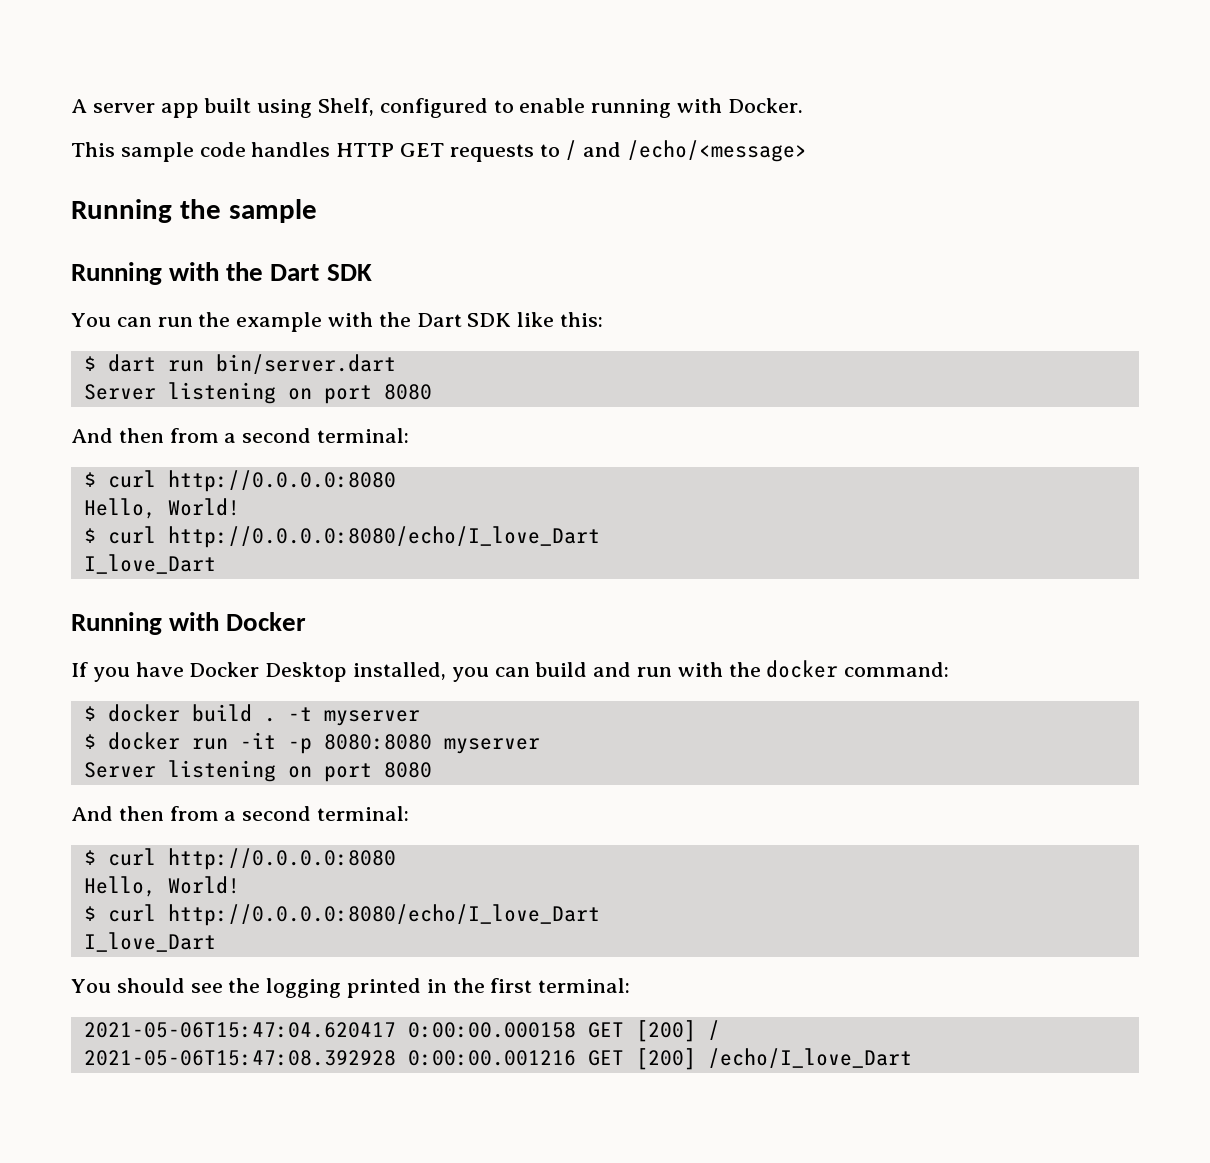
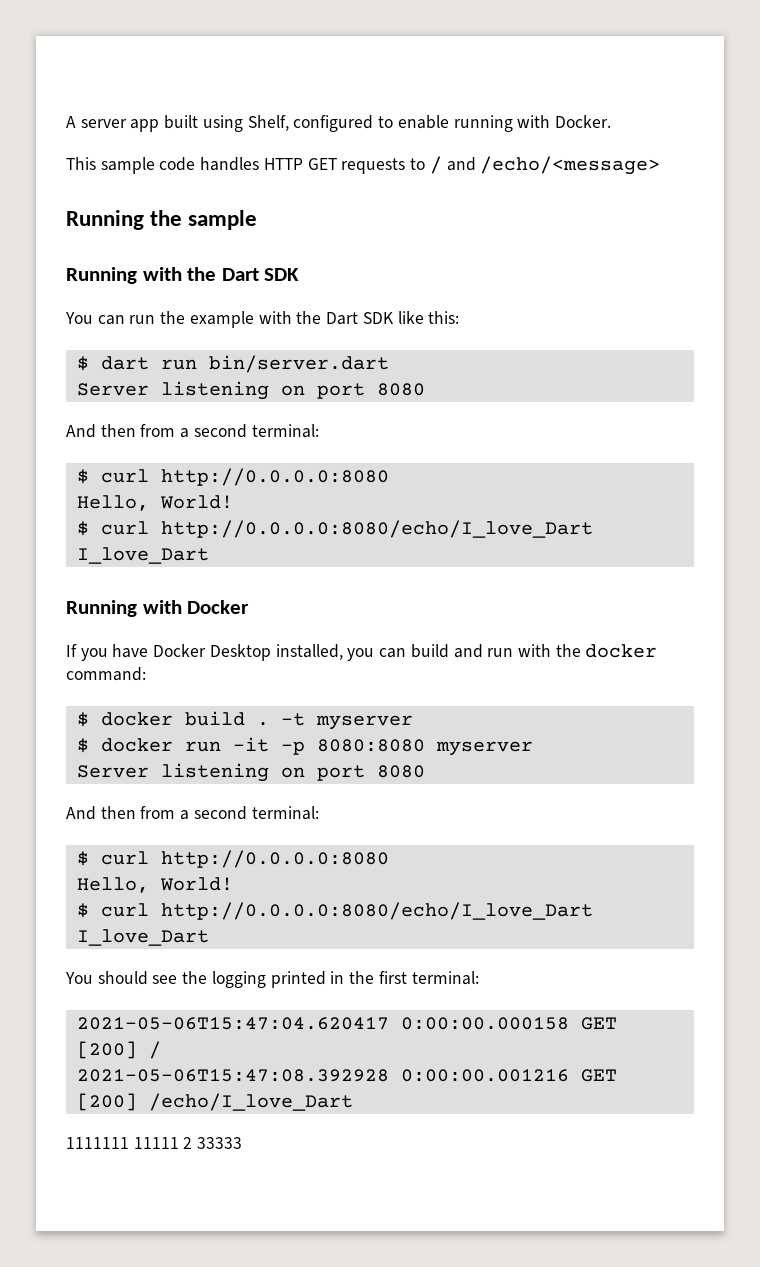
(912, 1058) none -> [66,1137,243,1149] // 1111111 11111 2 33333

